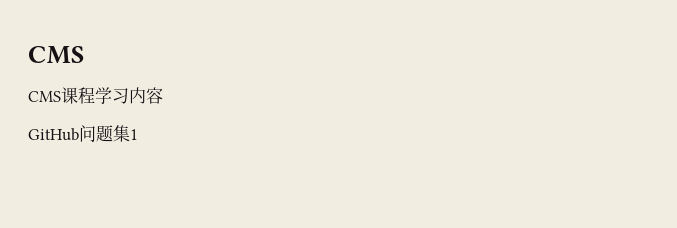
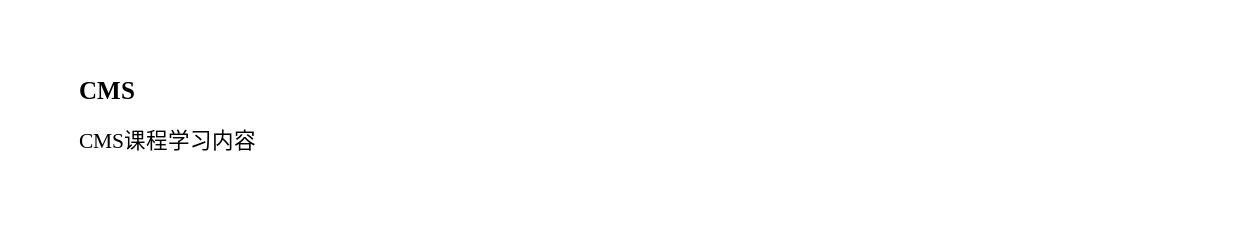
[28,125,138,142] // GitHub问题集1 -> (256, 140) none

